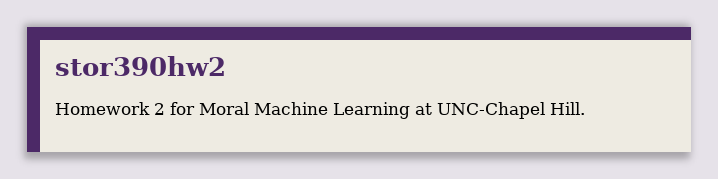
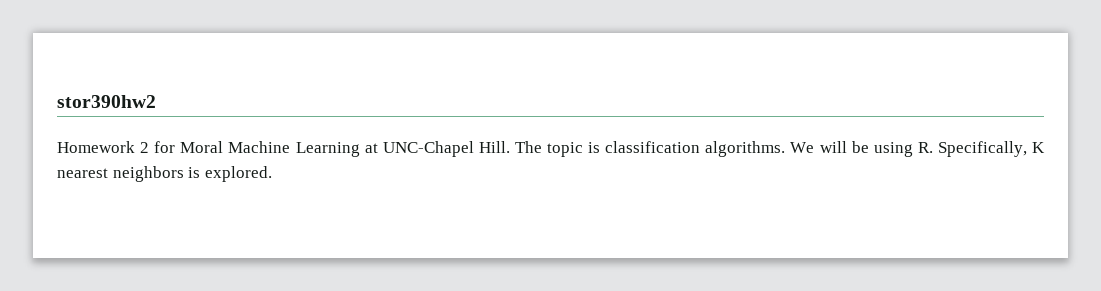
(585, 108) none -> [514,141,1046,157] [57,166,272,182] The topic is classification algorithms. We will be using R. Specifically, K nearest neighbors is explored.

